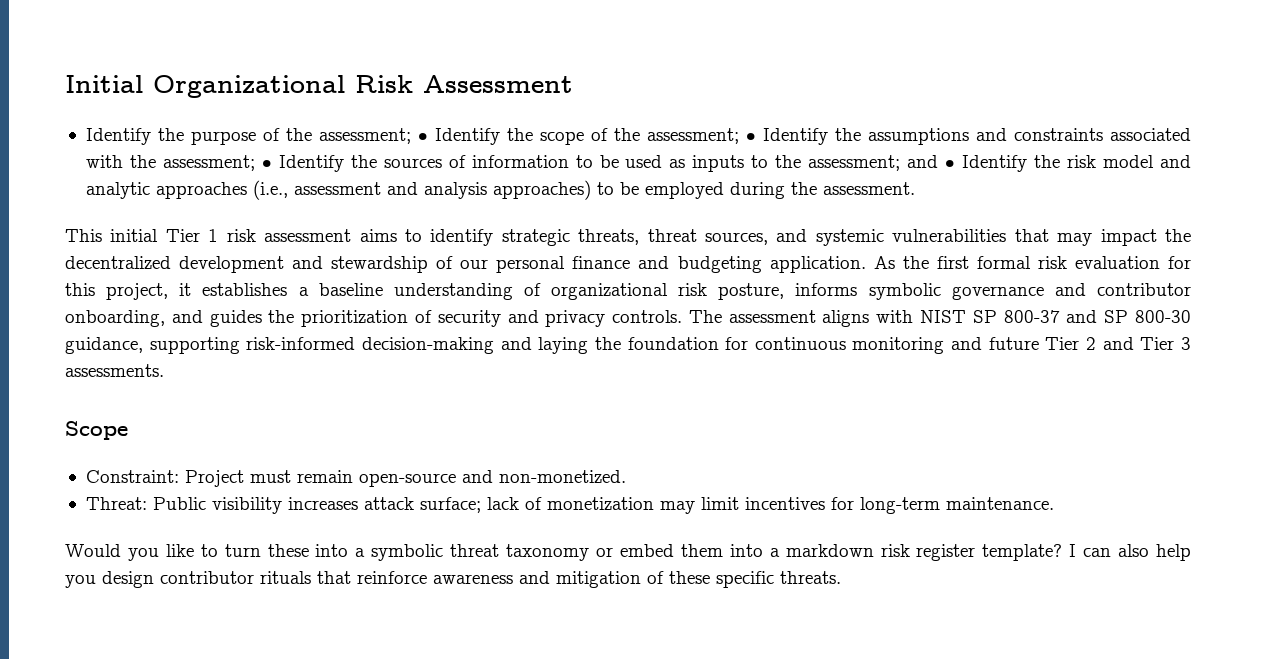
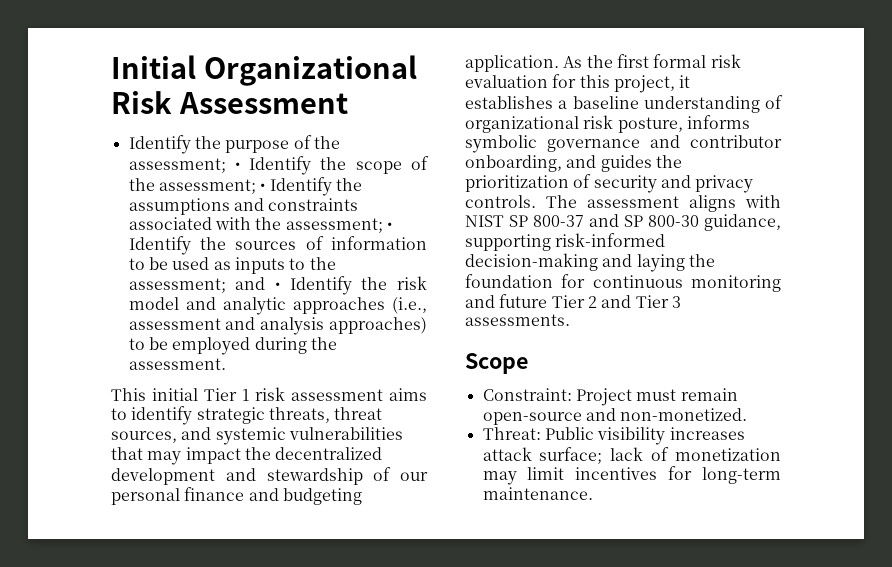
[65,544,1191,561] [65,571,841,588] // Would you like to turn these into a symbolic threat taxonomy or embed them into a markdown risk register template? I can also help you design contributor rituals that reinforce awareness and mitigation of these specific threats. -> (593, 493) none

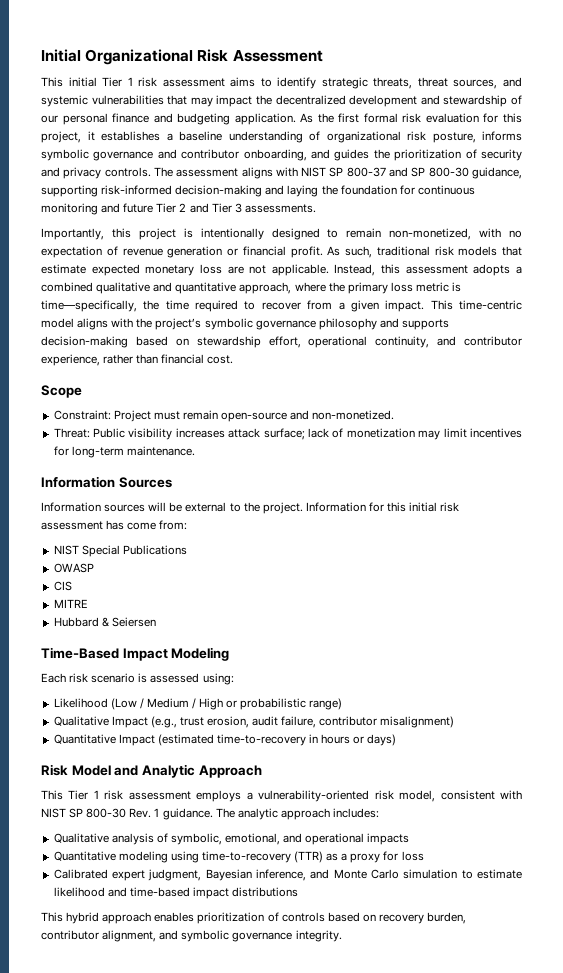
[128,135,340,154] [128,156,429,175] [128,177,362,196] [128,198,359,215] [128,217,392,233] [128,236,427,255] [128,257,336,274] [128,276,427,295] [128,297,427,315] [128,317,427,335] [128,337,337,355] [128,358,226,370] // Identify the purpose of the assessment; • Identify the scope of the assessment; • Identify the assumptions and constraints associated with the assessment; • Identify the sources of information to be used as inputs to the assessment; and • Identify the risk model and analytic approaches (i.e., assessment and analysis approaches) to be employed during the assessment. -> (323, 56) none
(570, 320) none -> [41,228,522,240] [41,246,522,258] [41,264,522,276] [41,282,462,294] [41,300,523,312] [41,318,449,330] [41,336,522,348] [41,354,234,366] // Importantly, this project is intentionally designed to remain non-monetized, with no expectation of revenue generation or financial profit. As such, traditional risk models that estimate expected monetary loss are not applicable. Instead, this assessment adopts a combined qualitative and quantitative approach, where the primary loss metric is time—specifically, the time required to recover from a given impact. This time-centric model aligns with the project’s symbolic governance philosophy and supports decision-making based on stewardship effort, operational continuity, and contributor experience, rather than financial cost.
(593, 493) none -> [41,476,172,488] [41,502,460,514] [41,520,188,530] [53,545,187,557] [53,563,94,573] [53,581,72,591] [53,599,88,608] [53,617,156,627] [41,647,230,661] [41,673,234,685] [53,698,343,710] [53,716,455,728] [53,734,397,746] [41,764,262,778] [41,790,522,802] [41,808,379,820] [53,833,410,845] [53,851,424,863] [53,869,522,881] [53,887,299,899] [41,912,467,924] [41,930,342,942] // Information Sources // Information sources will be external to the project. Information for this initial risk assessment has come from: // NIST Special Publications // OWASP // CIS // MITRE // Hubbard & Seiersen // Time-Based Impact Modeling // Each risk scenario is assessed using: // Likelihood (Low / Medium / High or probabilistic range) // Qualitative Impact (e.g., trust erosion, audit failure, contributor misalignment) // Quantitative Impact (estimated time-to-recovery in hours or days) // Risk Model and Analytic Approach // This Tier 1 risk assessment employs a vulnerability-oriented risk model, consistent with NIST SP 800-30 Rev. 1 guidance. The analytic approach includes: // Qualitative analysis of symbolic, emotional, and operational impacts // Quantitative modeling using time-to-recovery (TTR) as a proxy for loss // Calibrated expert judgment, Bayesian inference, and Monte Carlo simulation to estimate likelihood and time-based impact distributions // This hybrid approach enables prioritization of controls based on recovery burden, contributor alignment, and symbolic governance integrity.

